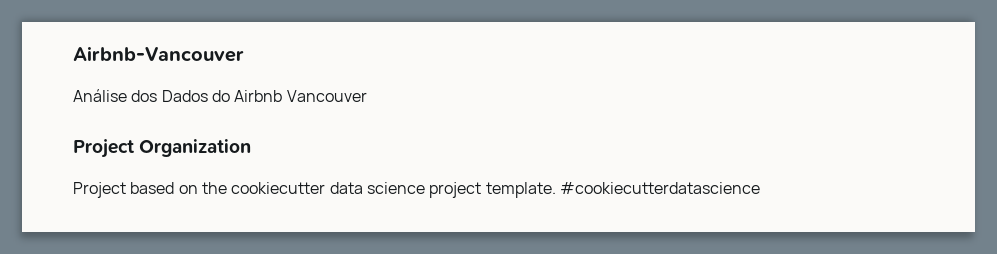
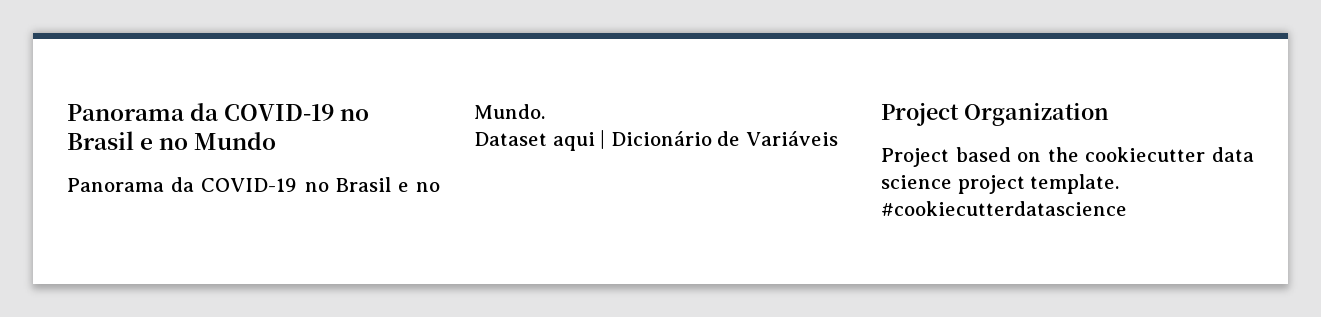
[73,46,244,62] [73,89,367,102] Airbnb-Vancouver // Análise dos Dados do Airbnb Vancouver -> [67,103,370,121] [67,131,277,150] [67,177,441,192] [474,104,545,119] [474,130,838,151] Panorama da COVID-19 no Brasil e no Mundo // Panorama da COVID-19 no Brasil e no Mundo. // Dataset aqui | Dicionário de Variáveis

